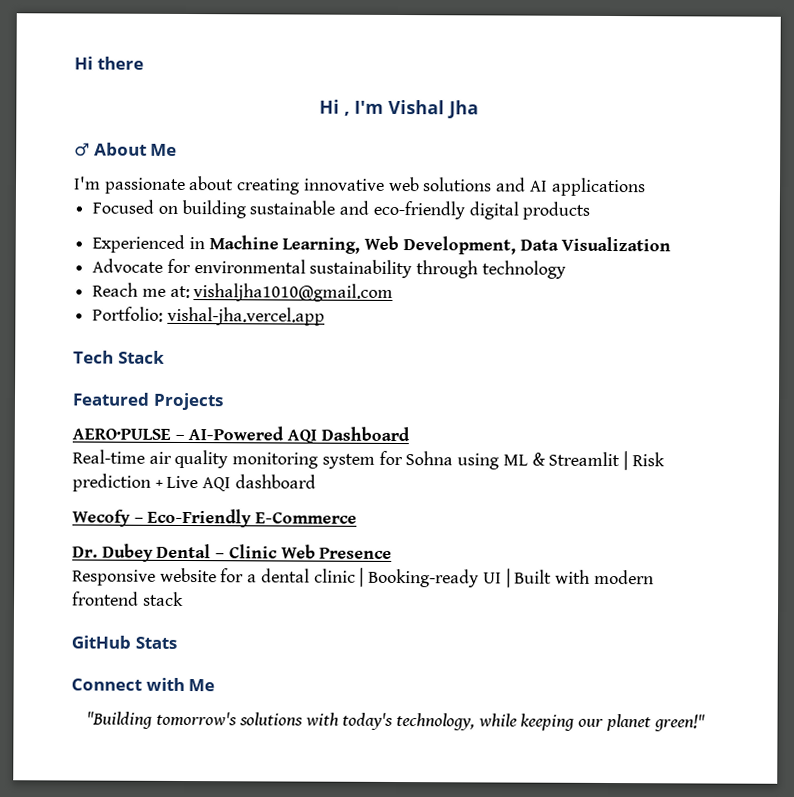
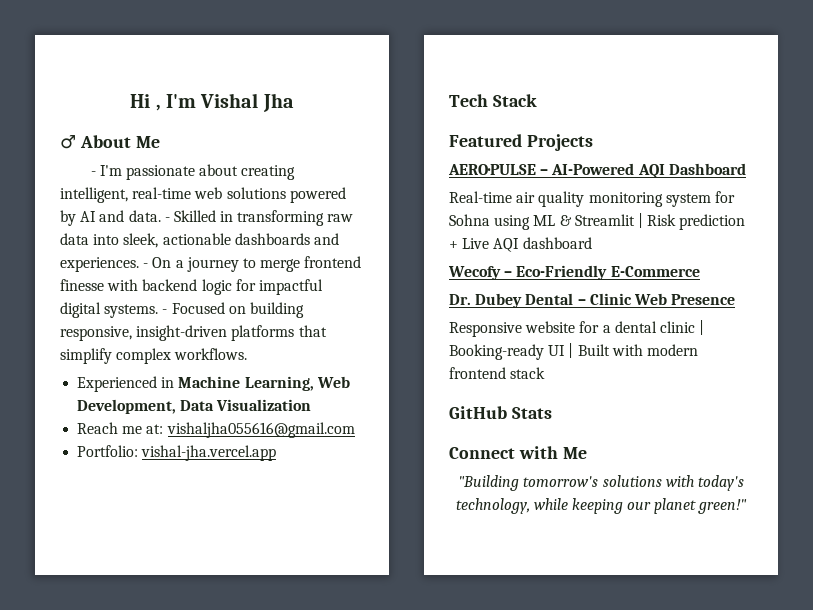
[74,56,144,70] [318,99,340,114] Hi there // Hi -> [130,94,151,108] Hi
(178, 149) none -> [90,171,96,176] -
[302,176,646,197] [92,199,591,220] innovative web solutions and AI applications // Focused on building sustainable and eco-friendly digital products -> [60,187,346,203] [60,210,354,226] [60,233,339,248] [60,256,362,272] [60,279,323,295] [60,302,304,318] [60,325,327,341] [60,348,248,364] intelligent, real-time web solutions powered by AI and data. - Skilled in transforming raw data into sleek, actionable dashboards and experiences. - On a journey to merge frontend finesse with backend logic for impactful digital systems. - Focused on building responsive, insight-driven platforms that simplify complex workflows.
[92,258,566,279] // Advocate for environmental sustainability through technology -> (312, 405) none
[193,283,394,302] vishaljha1010@gmail.com -> [166,422,355,438] vishaljha055616@gmail.com

